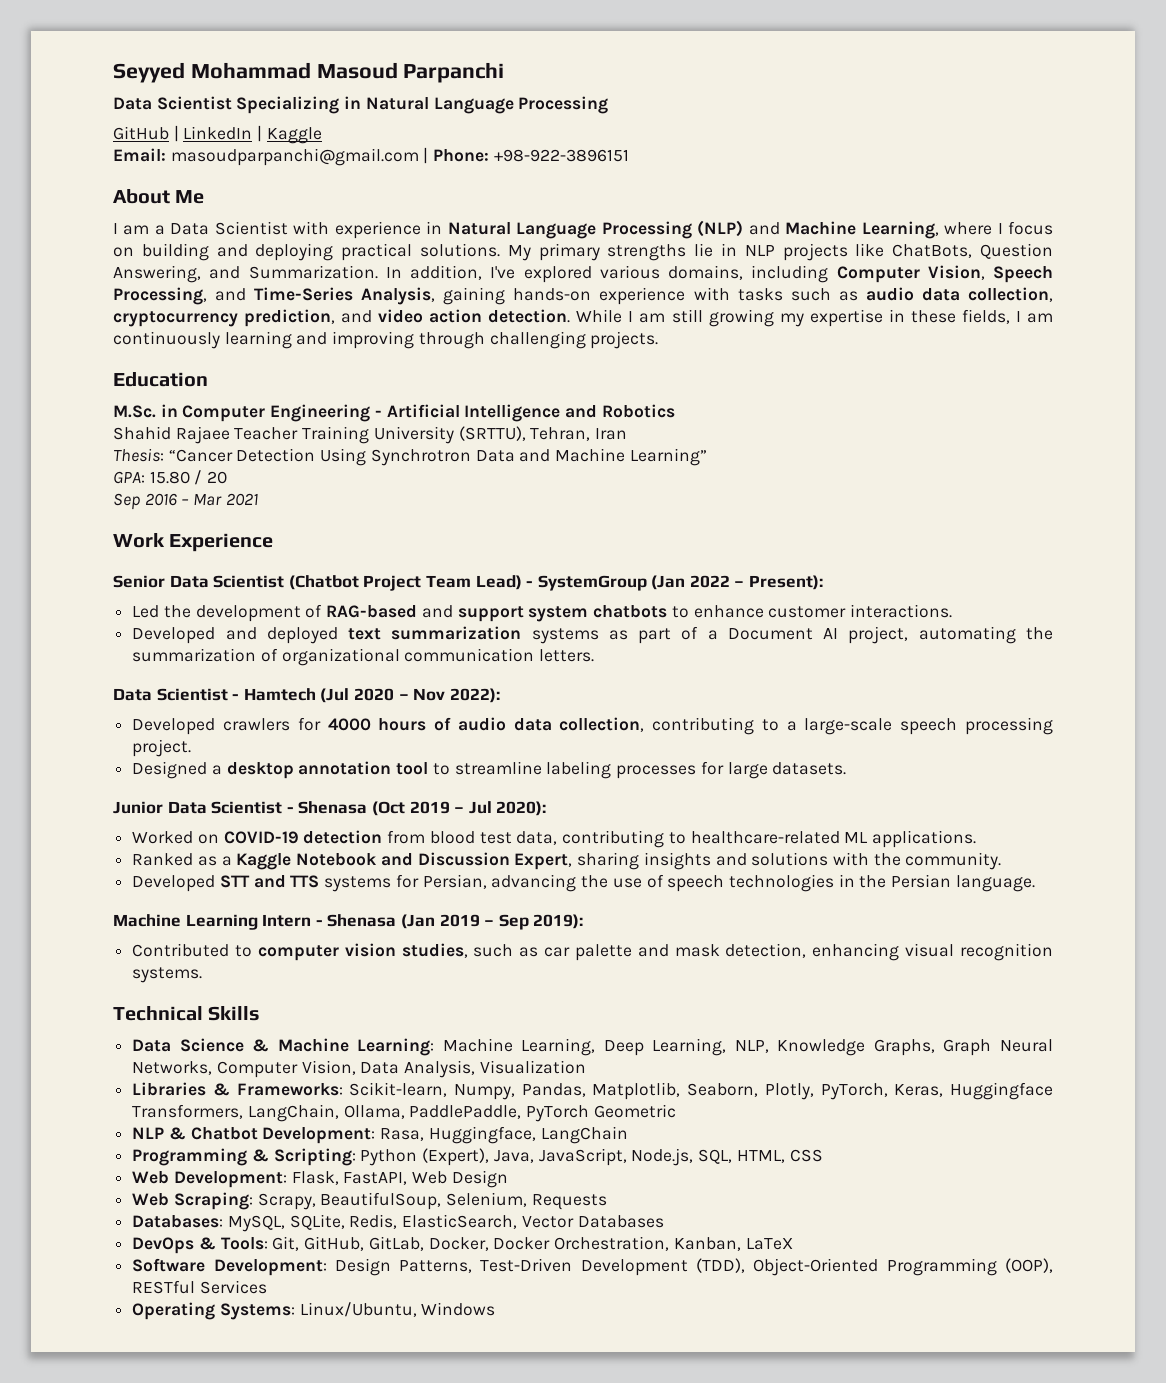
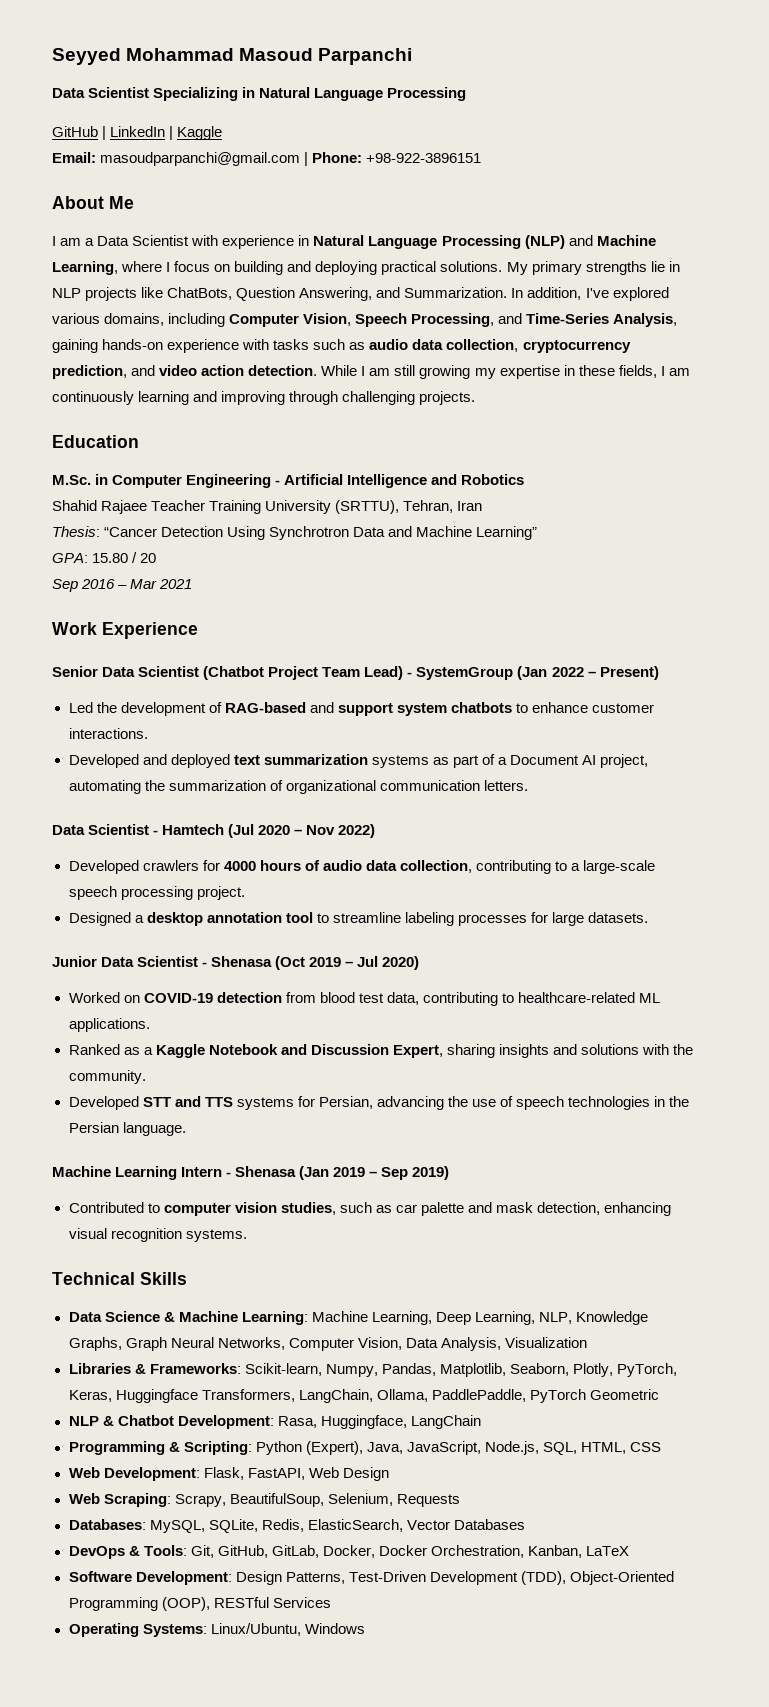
[749,575,824,590] Present): -> [599,666,659,680] Present)
[449,688,500,703] 2022): -> [338,824,376,838] 2022)
[496,801,547,816] 2020): -> [382,956,420,970] 2020)
[533,914,584,929] 2019): -> [412,1166,450,1180] 2019)

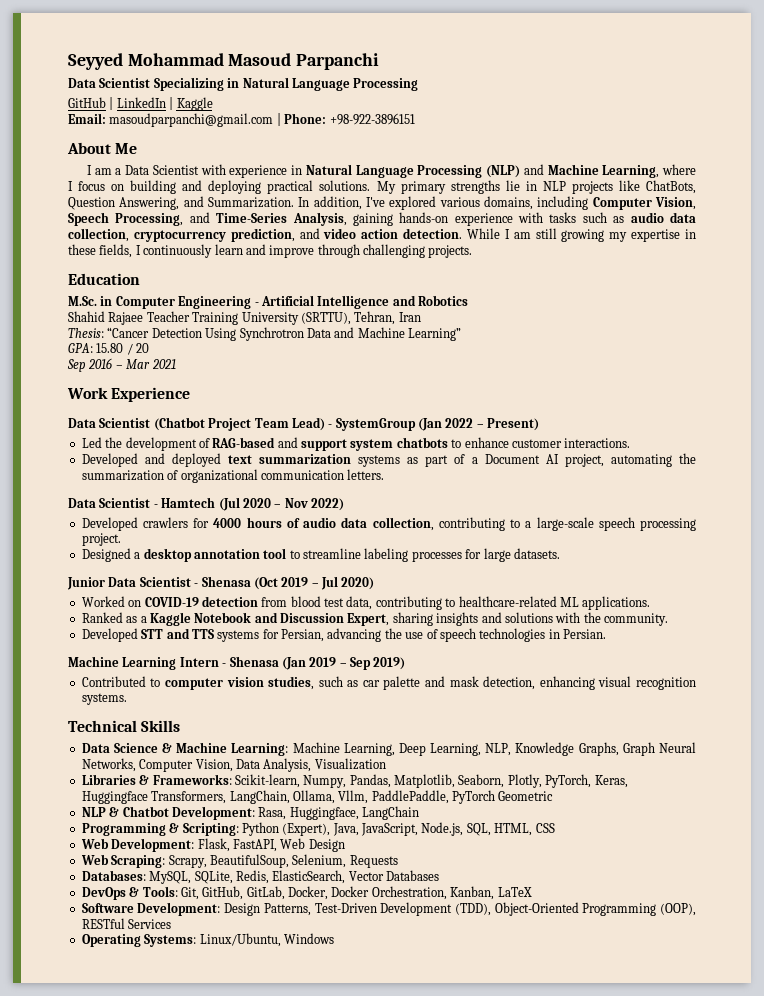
[668,368,690,376] [52,391,286,405] am continuously learning and improving -> [143,244,315,258] continuously learn and improve
[52,666,98,677] Senior -> (191, 394) none
[669,1096,690,1107] [68,1122,186,1136] the Persian language. -> [563,629,606,639] Persian.
(428, 1395) none -> [338,790,369,804] Vllm,

